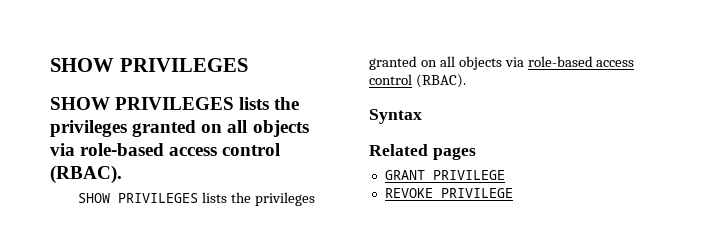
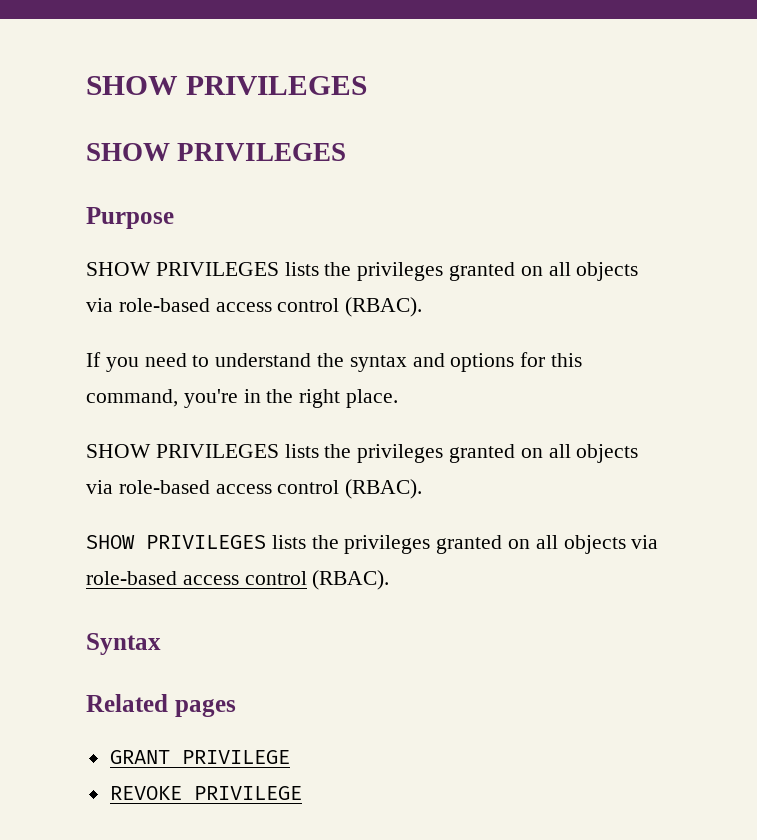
(235, 103) none -> [86,207,174,229] [86,262,639,281] [86,297,423,317] [86,352,583,372] [86,389,399,408] [86,444,279,458] // Purpose // SHOW PRIVILEGES lists the privileges granted on all objects via role-based access control (RBAC). // If you need to understand the syntax and options for this command, you're in the right place. // SHOW PRIVILEGES

